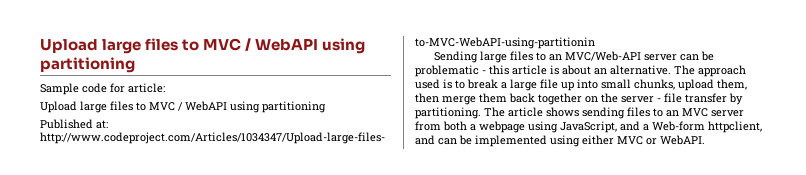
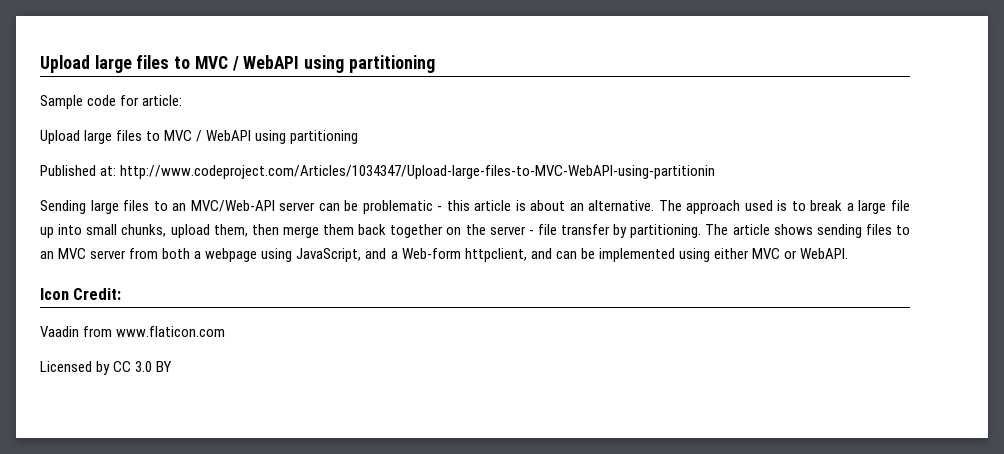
(705, 140) none -> [40,288,122,300] [40,326,226,337] [40,361,173,375] // Icon Credit: // Vaadin from www.flaticon.com // Licensed by CC 3.0 BY

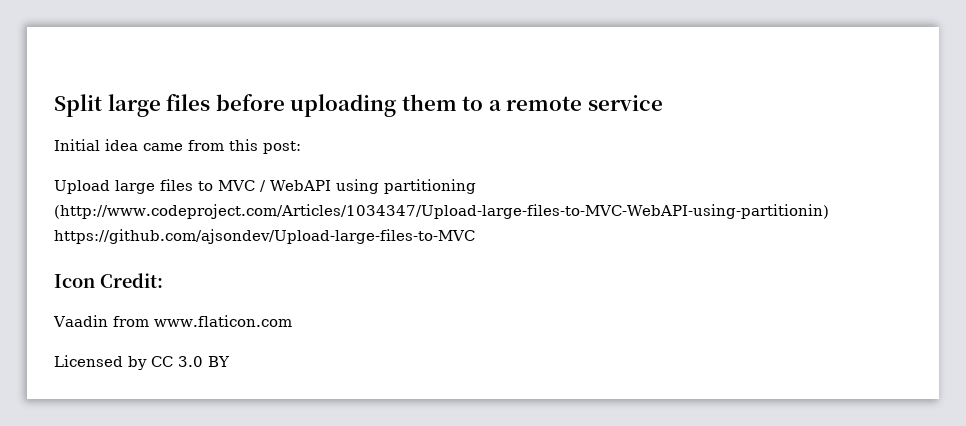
[40,55,435,73] [40,95,183,109] [40,130,359,144] [40,165,716,179] [40,200,910,214] [40,224,910,238] [40,248,849,262] Upload large files to MVC / WebAPI using partitioning // Sample code for article: // Upload large files to MVC / WebAPI using partitioning // Published at: http://www.codeproject.com/Articles/1034347/Upload-large-files-to-MVC-WebAPI-using-partitionin // Sending large files to an MVC/Web-API server can be problematic - this article is about an alternative. The approach used is to break a large file up into small chunks, upload them, then merge them back together on the server - file transfer by partitioning. The article shows sending files to an MVC server from both a webpage using JavaScript, and a Web-form httpclient, and can be implemented using either MVC or WebAPI. -> [54,94,663,117] [54,139,301,154] [54,179,476,194] [54,204,829,219] [54,229,475,244] Split large files before uploading them to a remote service // Initial idea came from this post: // Upload large files to MVC / WebAPI using partitioning (http://www.codeproject.com/Articles/1034347/Upload-large-files-to-MVC-WebAPI-using-partitionin) https://github.com/ajsondev/Upload-large-files-to-MVC

